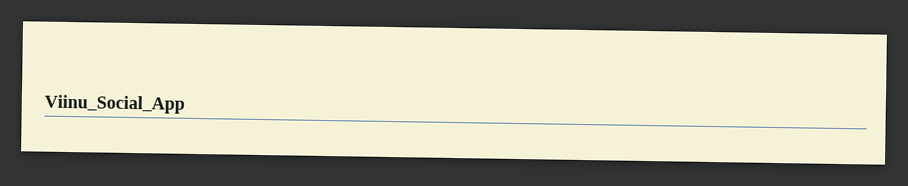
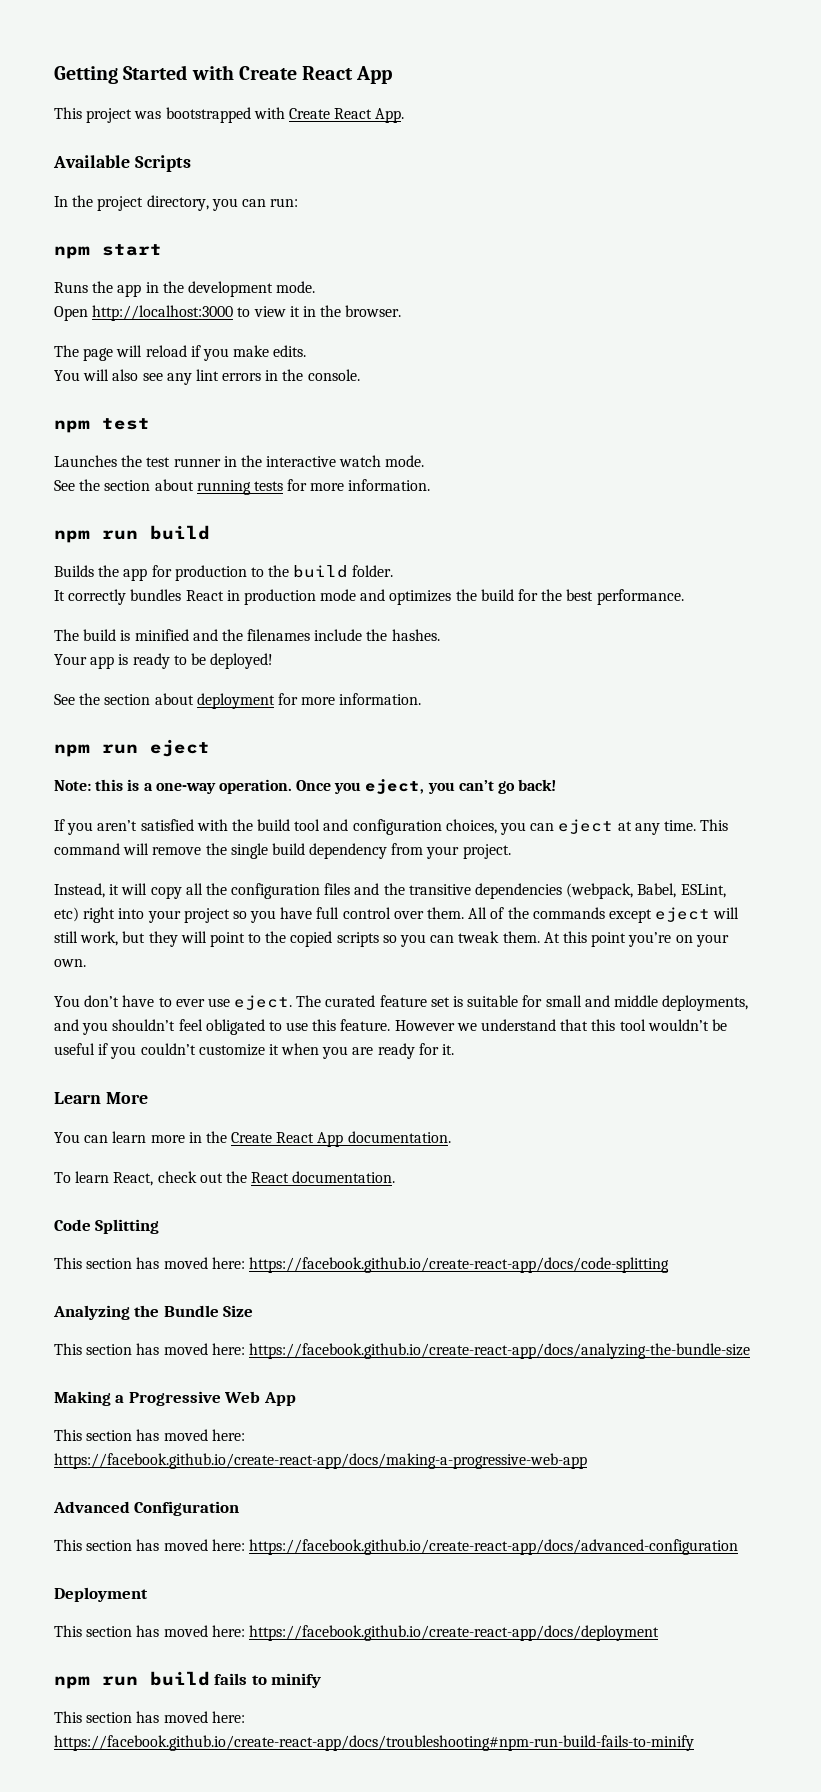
[44,94,185,114] Viinu_Social_App -> [54,65,393,84] [54,107,405,123] [53,155,191,172] [54,195,299,211] [54,244,162,259] [54,281,316,297] [54,305,402,321] [54,345,307,361] [54,369,360,385] [54,418,150,433] [54,455,425,467] [54,479,431,495] [54,525,210,543] [54,565,394,581] [54,589,684,605] [54,629,440,641] [54,653,274,669] [54,693,422,709] [54,739,210,757] [54,779,557,794] [54,819,729,835] [54,843,511,859] [54,883,726,899] [54,907,740,923] [54,931,729,947] [54,959,86,967] [54,995,749,1011] [54,1019,727,1035] [54,1043,455,1059] [54,1092,148,1104] [54,1131,451,1147] [54,1171,396,1186] [54,1219,160,1234] [54,1257,669,1273] [53,1305,254,1320] [54,1343,750,1359] [54,1391,296,1406] [54,1429,245,1441] [54,1453,587,1469] [53,1501,240,1516] [54,1539,738,1555] [54,1587,148,1602] [54,1625,659,1641] [54,1671,322,1689] [54,1711,245,1723] [54,1735,694,1751] Getting Started with Create React App // This project was bootstrapped with Create React App. // Available Scripts // In the project directory, you can run: // npm start // Runs the app in the development mode. // Open http://localhost:3000 to view it in the browser. // The page will reload if you make edits. // You will also see any lint errors in the console. // npm test // Launches the test runner in the interactive watch mode. // See the section about running tests for more information. // npm run build // Builds the app for production to the build folder. // It correctly bundles React in production mode and optimizes the build for the best performance. // The build is minified and the filenames include the hashes. // Your app is ready to be deployed! // See the section about deployment for more information. // npm run eject // Note: this is a one-way operation. Once you eject, you can’t go back! // If you aren’t satisfied with the build tool and configuration choices, you can eject at any time. This command will remove the single build dependency from your project. // Instead, it will copy all the configuration files and the transitive dependencies (webpack, Babel, ESLint, etc) right into your project so you have full control over them. All of the commands except eject will still work, but they will point to the copied scripts so you can tweak them. At this point you’re on your own. // You don’t have to ever use eject. The curated feature set is suitable for small and middle deployments, and you shouldn’t feel obligated to use this feature. However we understand that this tool wouldn’t be useful if you couldn’t customize it when you are ready for it. // Learn More // You can learn more in the Create React App documentation. // To learn React, check out the React documentation. // Code Splitting // This section has moved here: https://facebook.github.io/create-react-app/docs/code-splitting // Analyzing the Bundle Size // This section has moved here: https://facebook.github.io/create-react-app/docs/analyzing-the-bundle-size // Making a Progressive Web App // This section has moved here: https://facebook.github.io/create-react-app/docs/making-a-progressive-web-app // Advanced Configuration // This section has moved here: https://facebook.github.io/create-react-app/docs/advanced-configuration // Deployment // This section has moved here: https://facebook.github.io/create-react-app/docs/deployment // npm run build fails to minify // This section has moved here: https://facebook.github.io/create-react-app/docs/troubleshooting#npm-run-build-fails-to-minify

